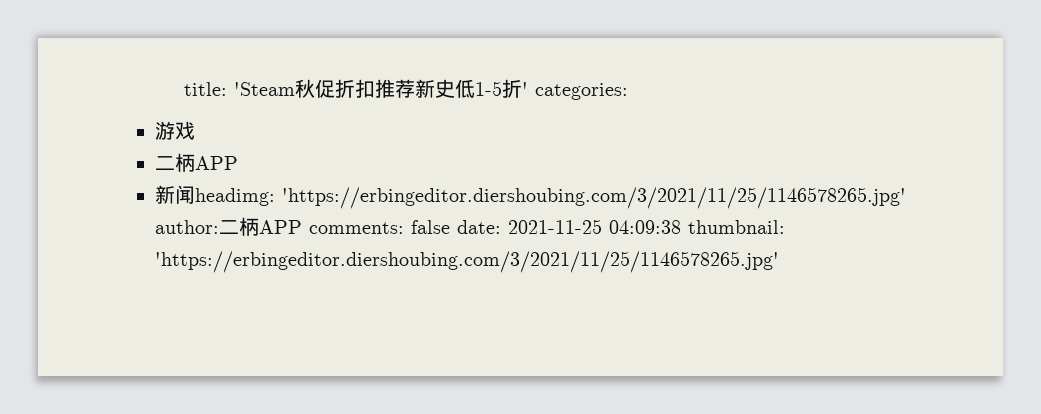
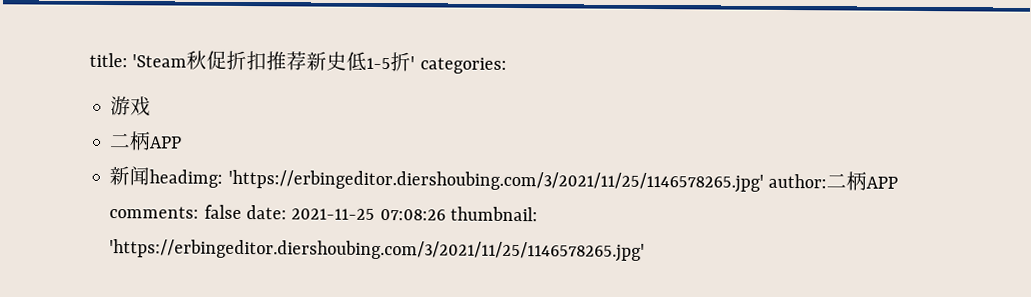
[609,220,681,234] 04:09:38 -> [379,209,446,221] 07:08:26

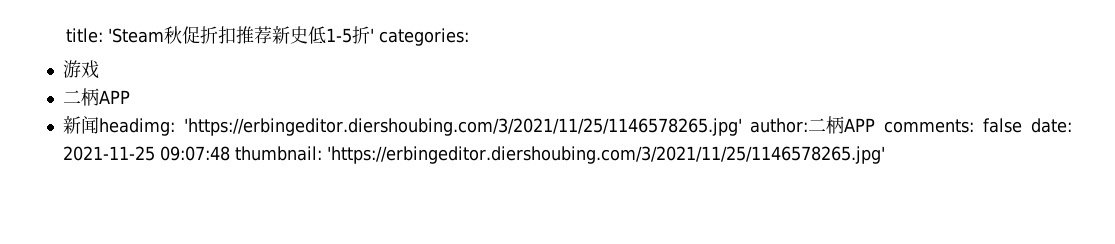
[379,209,446,221] 07:08:26 -> [159,146,230,161] 09:07:48

